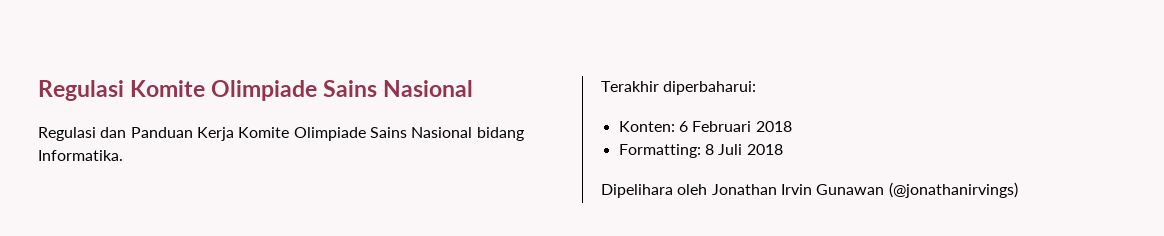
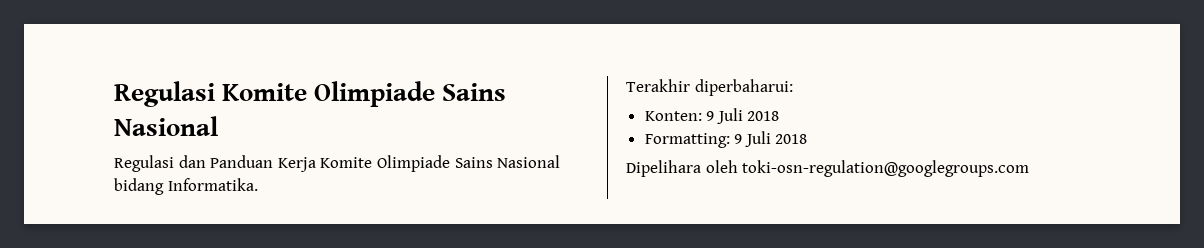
[678,121,752,132] 6 Februari -> [706,108,743,124] 9 Juli
[704,144,714,155] 8 -> [734,134,743,144] 9
[711,182,1018,198] Jonathan Irvin Gunawan (@jonathanirvings) -> [742,160,1030,177] toki-osn-regulation@googlegroups.com

